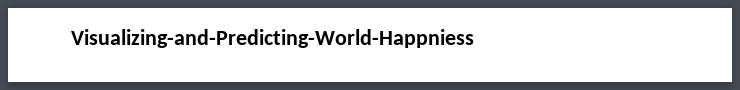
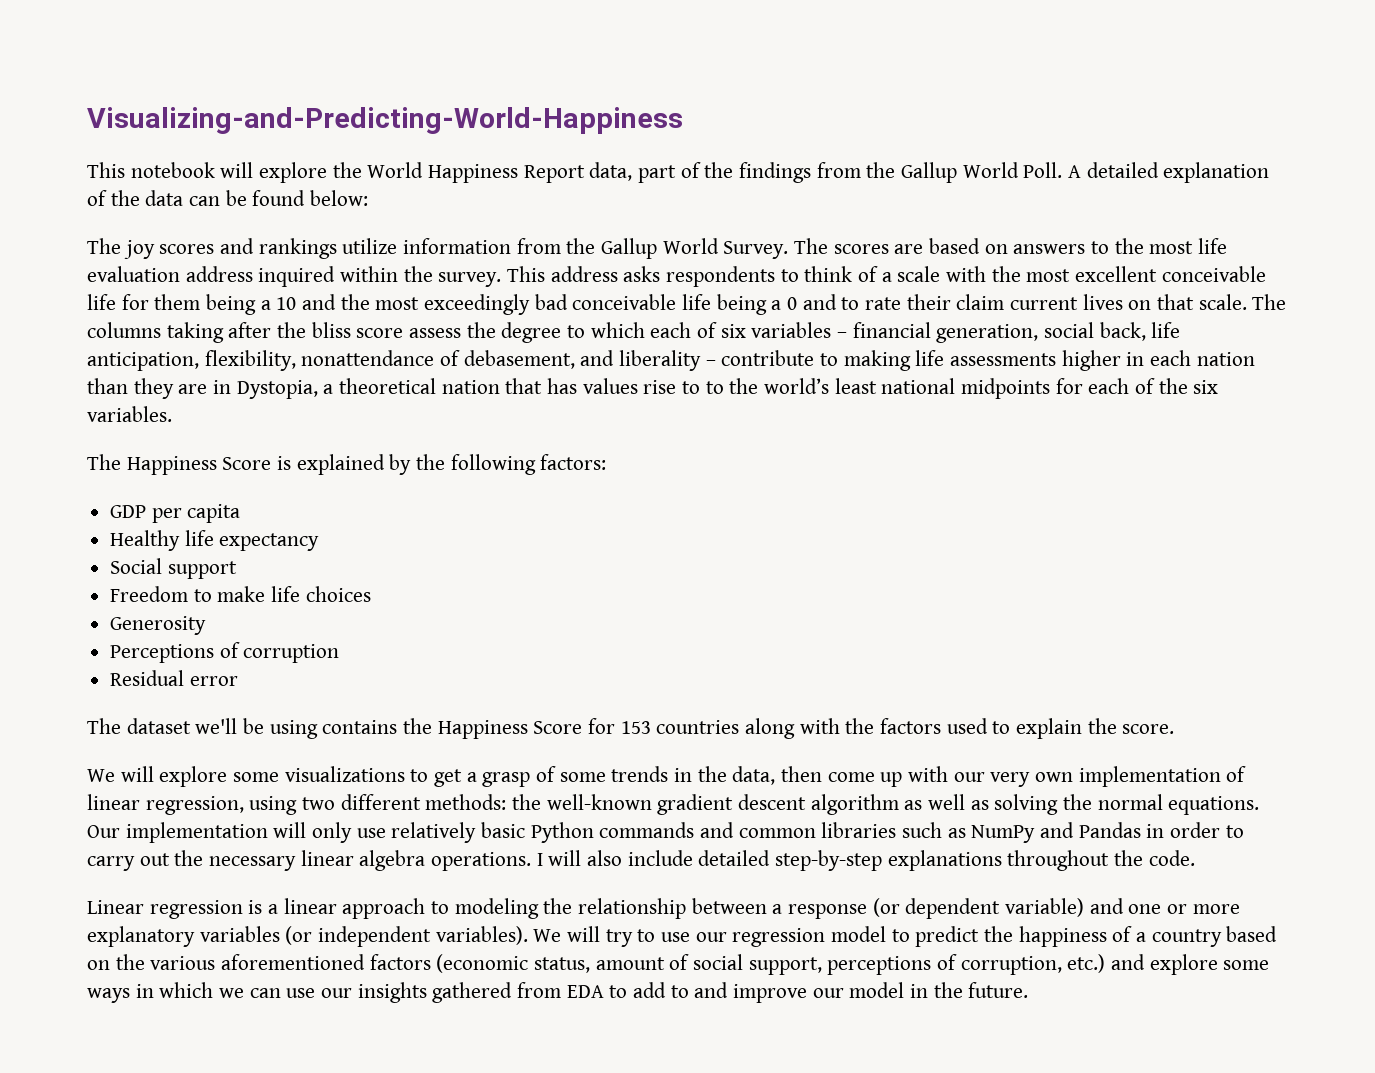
[71,29,474,48] Visualizing-and-Predicting-World-Happniess -> [87,107,683,134] [87,162,1270,183] [87,190,369,206] [87,238,1228,259] [87,266,1266,287] [87,294,1287,315] [87,322,1181,343] [87,350,1255,371] [87,378,1219,399] [87,406,172,422] [87,454,607,475] [110,504,241,523] [110,530,320,551] [110,558,237,579] [110,586,371,602] [110,616,207,635] [110,642,340,663] [110,670,238,686] [87,718,1175,739] [87,766,1247,787] [87,794,1260,815] [87,822,1244,843] [87,850,1195,871] [87,898,1240,919] [87,926,1278,947] [87,954,1270,975] [87,982,1029,1003] Visualizing-and-Predicting-World-Happiness // This notebook will explore the World Happiness Report data, part of the findings from the Gallup World Poll. A detailed explanation of the data can be found below: // The joy scores and rankings utilize information from the Gallup World Survey. The scores are based on answers to the most life evaluation address inquired within the survey. This address asks respondents to think of a scale with the most excellent conceivable life for them being a 10 and the most exceedingly bad conceivable life being a 0 and to rate their claim current lives on that scale. The columns taking after the bliss score assess the degree to which each of six variables – financial generation, social back, life anticipation, flexibility, nonattendance of debasement, and liberality – contribute to making life assessments higher in each nation than they are in Dystopia, a theoretical nation that has values rise to to the world’s least national midpoints for each of the six variables. // The Happiness Score is explained by the following factors: // GDP per capita // Healthy life expectancy // Social support // Freedom to make life choices // Generosity // Perceptions of corruption // Residual error // The dataset we'll be using contains the Happiness Score for 153 countries along with the factors used to explain the score. // We will explore some visualizations to get a grasp of some trends in the data, then come up with our very own implementation of linear regression, using two different methods: the well-known gradient descent algorithm as well as solving the normal equations. Our implementation will only use relatively basic Python commands and common libraries such as NumPy and Pandas in order to carry out the necessary linear algebra operations. I will also include detailed step-by-step explanations throughout the code. // Linear regression is a linear approach to modeling the relationship between a response (or dependent variable) and one or more explanatory variables (or independent variables). We will try to use our regression model to predict the happiness of a country based on the various aforementioned factors (economic status, amount of social support, perceptions of corruption, etc.) and explore some ways in which we can use our insights gathered from EDA to add to and improve our model in the future.

